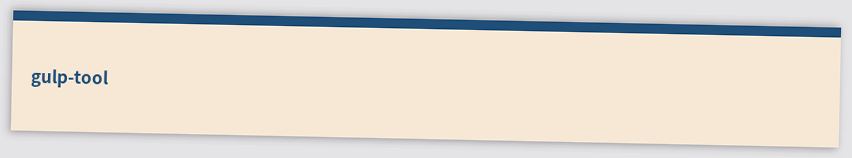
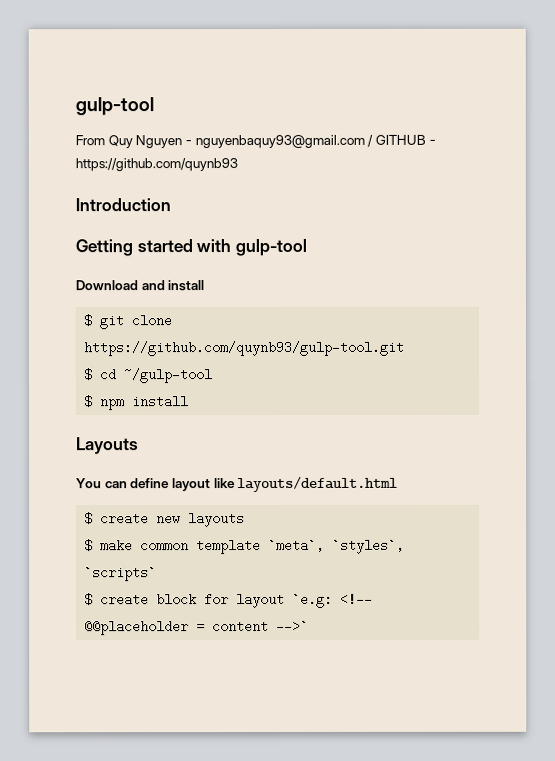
[30,68,109,89] gulp-tool -> [75,97,154,116] [75,134,436,149] [75,158,238,172] [75,198,171,212] [75,238,307,257] [75,280,205,292] [83,314,173,330] [83,340,405,357] [83,368,214,384] [84,395,190,411] [76,437,139,455] [76,475,399,493] [84,512,246,528] [84,538,406,555] [84,566,158,582] [84,592,374,609] [84,619,310,636] gulp-tool // From Quy Nguyen - nguyenbaquy93@gmail.com / GITHUB - https://github.com/quynb93 // Introduction // Getting started with gulp-tool // Download and install // $ git clone https://github.com/quynb93/gulp-tool.git // $ cd ~/gulp-tool // $ npm install // Layouts // You can define layout like layouts/default.html // $ create new layouts // $ make common template `meta`, `styles`, `scripts` // $ create block for layout `e.g: <!-- @@placeholder = content -->`

